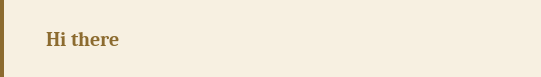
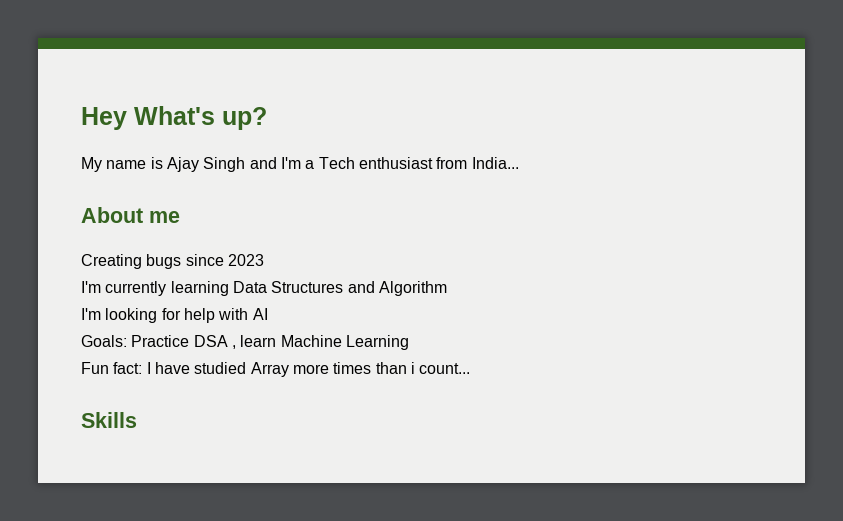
[46,31,120,46] Hi there -> [81,106,267,130] [81,157,519,172] [81,207,180,223] [81,254,264,269] [81,281,447,296] [81,308,268,323] [81,335,409,350] [81,362,471,377] [81,412,137,428] Hey What's up? // My name is Ajay Singh and I'm a Tech enthusiast from India... // About me // Creating bugs since 2023 // I'm currently learning Data Structures and Algorithm // I'm looking for help with AI // Goals: Practice DSA , learn Machine Learning // Fun fact: I have studied Array more times than i count... // Skills

